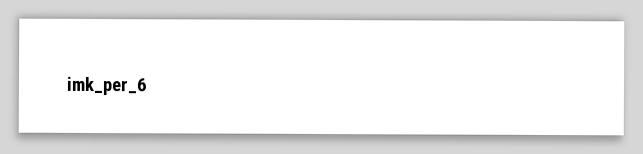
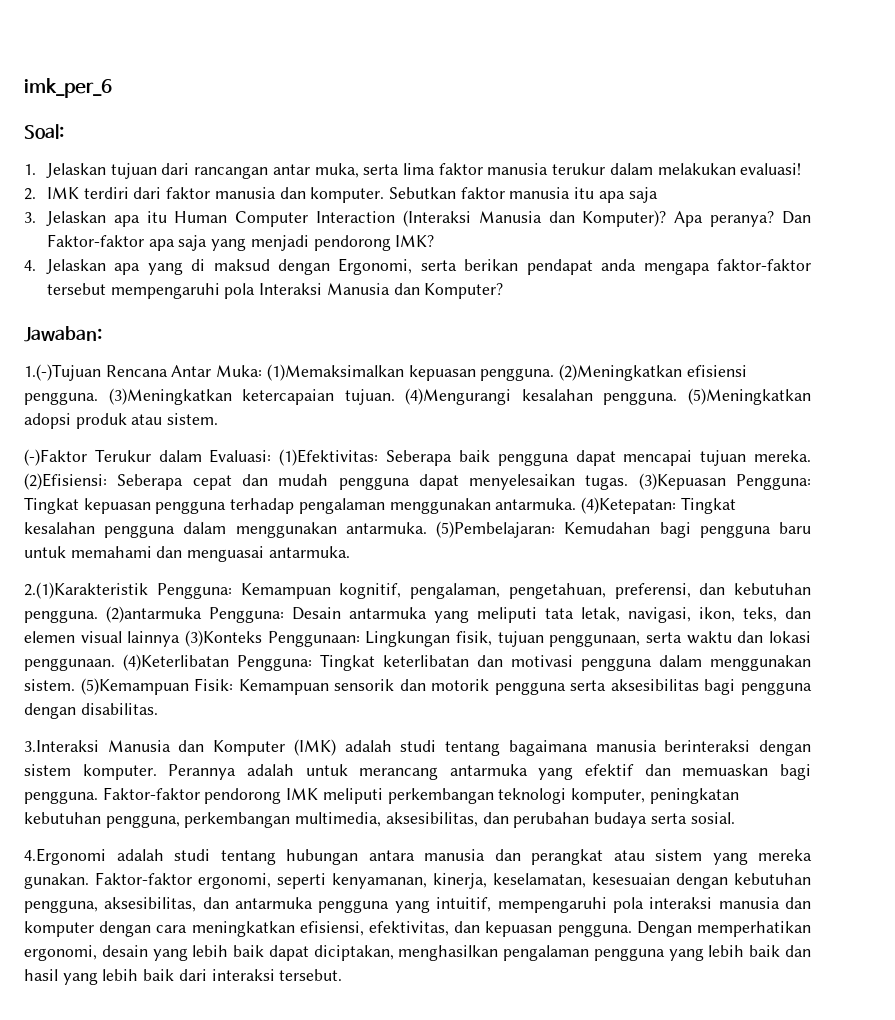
(146, 86) none -> [24,124,64,139] [24,163,802,179] [24,187,658,203] [24,210,812,227] [46,234,435,251] [24,258,811,275] [46,283,504,299] [24,326,102,342] [24,364,747,381] [24,388,811,405] [24,413,219,429] [24,449,812,466] [24,473,811,490] [24,497,736,514] [24,521,811,538] [24,546,350,562] [24,582,811,599] [24,606,811,623] [24,630,811,647] [24,654,811,671] [24,678,812,695] [24,703,158,719] [24,739,812,756] [24,764,811,780] [24,787,739,804] [24,812,735,828] [24,848,812,865] [24,872,811,889] [24,897,812,913] [24,921,812,937] [24,945,811,961] [24,969,343,985] // Soal: // 1. Jelaskan tujuan dari rancangan antar muka, serta lima faktor manusia terukur dalam melakukan evaluasi! // 2. IMK terdiri dari faktor manusia dan komputer. Sebutkan faktor manusia itu apa saja // 3. Jelaskan apa itu Human Computer Interaction (Interaksi Manusia dan Komputer)? Apa peranya? Dan Faktor-faktor apa saja yang menjadi pendorong IMK? // 4. Jelaskan apa yang di maksud dengan Ergonomi, serta berikan pendapat anda mengapa faktor-faktor tersebut mempengaruhi pola Interaksi Manusia dan Komputer? // Jawaban: // 1.(-)Tujuan Rencana Antar Muka: (1)Memaksimalkan kepuasan pengguna. (2)Meningkatkan efisiensi pengguna. (3)Meningkatkan ketercapaian tujuan. (4)Mengurangi kesalahan pengguna. (5)Meningkatkan adopsi produk atau sistem. // (-)Faktor Terukur dalam Evaluasi: (1)Efektivitas: Seberapa baik pengguna dapat mencapai tujuan mereka. (2)Efisiensi: Seberapa cepat dan mudah pengguna dapat menyelesaikan tugas. (3)Kepuasan Pengguna: Tingkat kepuasan pengguna terhadap pengalaman menggunakan antarmuka. (4)Ketepatan: Tingkat kesalahan pengguna dalam menggunakan antarmuka. (5)Pembelajaran: Kemudahan bagi pengguna baru untuk memahami dan menguasai antarmuka. // 2.(1)Karakteristik Pengguna: Kemampuan kognitif, pengalaman, pengetahuan, preferensi, dan kebutuhan pengguna. (2)antarmuka Pengguna: Desain antarmuka yang meliputi tata letak, navigasi, ikon, teks, dan elemen visual lainnya (3)Konteks Penggunaan: Lingkungan fisik, tujuan penggunaan, serta waktu dan lokasi penggunaan. (4)Keterlibatan Pengguna: Tingkat keterlibatan dan motivasi pengguna dalam menggunakan sistem. (5)Kemampuan Fisik: Kemampuan sensorik dan motorik pengguna serta aksesibilitas bagi pengguna dengan disabilitas. // 3.Interaksi Manusia dan Komputer (IMK) adalah studi tentang bagaimana manusia berinteraksi dengan sistem komputer. Perannya adalah untuk merancang antarmuka yang efektif dan memuaskan bagi pengguna. Faktor-faktor pendorong IMK meliputi perkembangan teknologi komputer, peningkatan kebutuhan pengguna, perkembangan multimedia, aksesibilitas, dan perubahan budaya serta sosial. // 4.Ergonomi adalah studi tentang hubungan antara manusia dan perangkat atau sistem yang mereka gunakan. Faktor-faktor ergonomi, seperti kenyamanan, kinerja, keselamatan, kesesuaian dengan kebutuhan pengguna, aksesibilitas, dan antarmuka pengguna yang intuitif, mempengaruhi pola interaksi manusia dan komputer dengan cara meningkatkan efisiensi, efektivitas, dan kepuasan pengguna. Dengan memperhatikan ergonomi, desain yang lebih baik dapat diciptakan, menghasilkan pengalaman pengguna yang lebih baik dan hasil yang lebih baik dari interaksi tersebut.

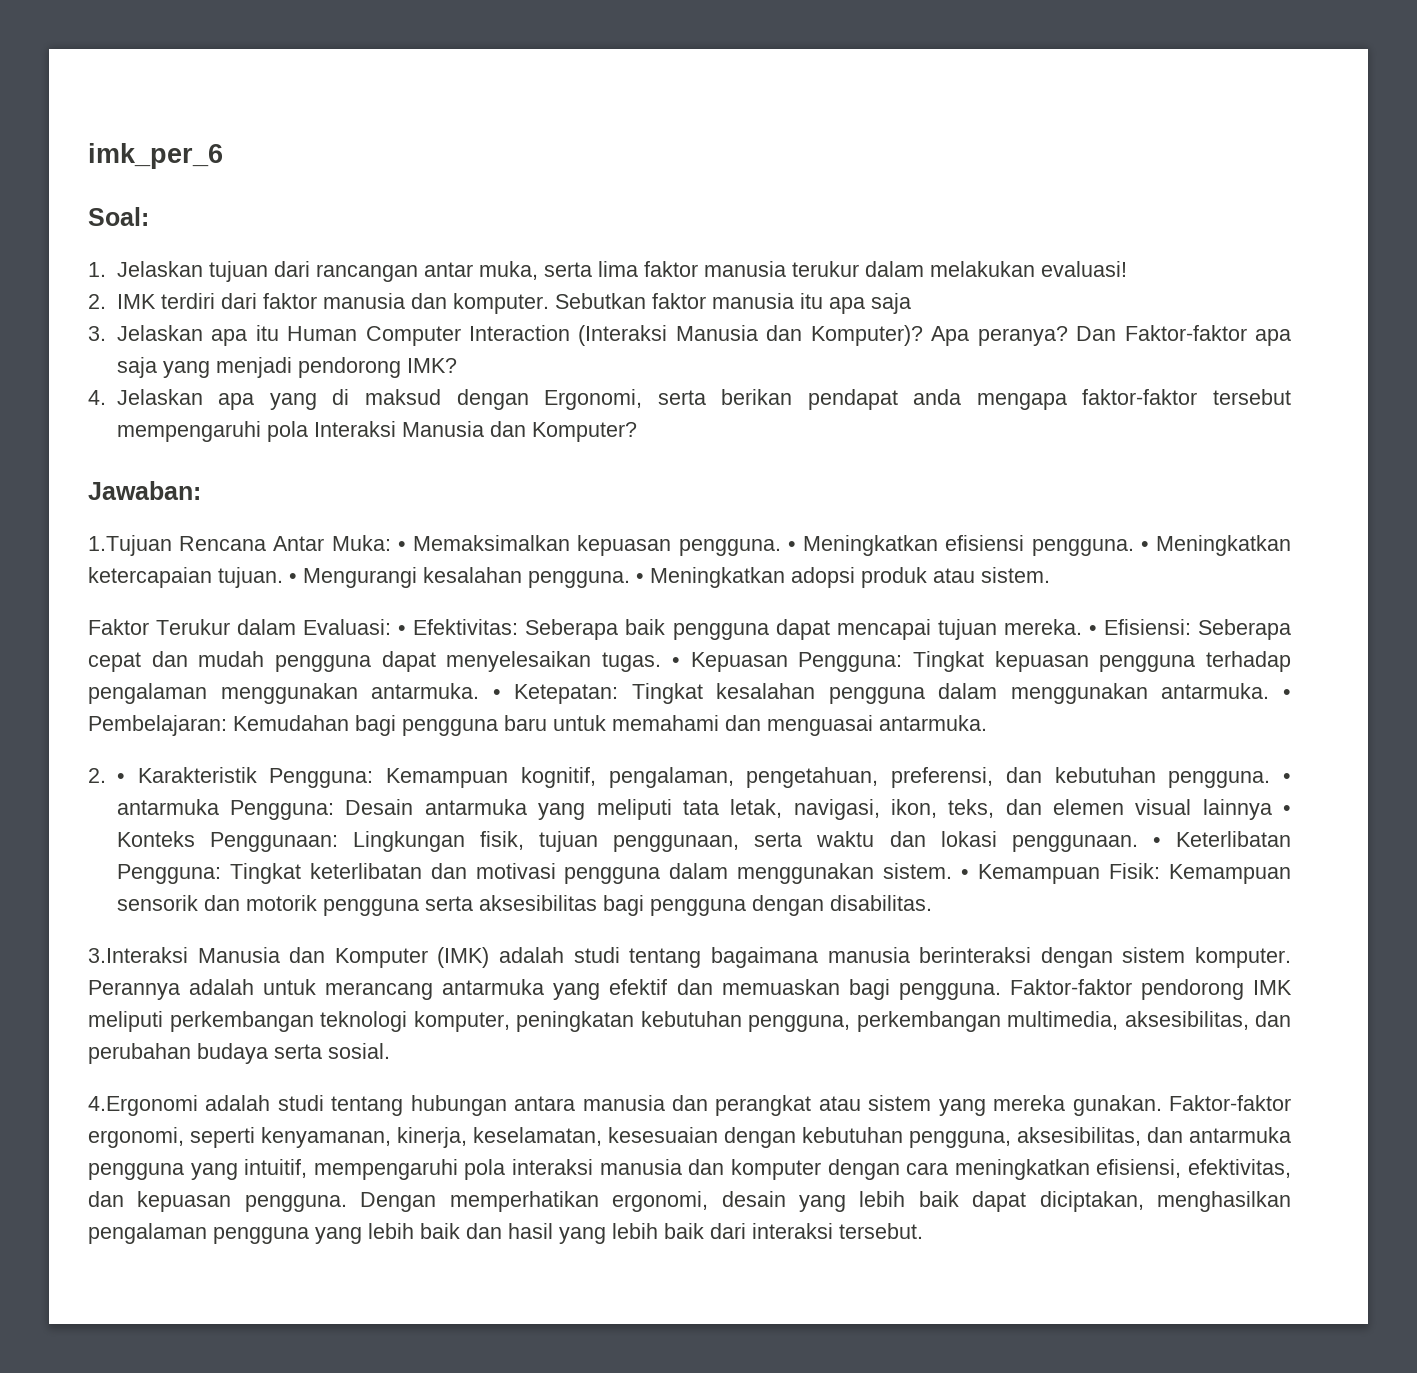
[24,364,101,381] 1.(-)Tujuan -> [88,535,172,556] 1.Tujuan
[266,364,747,381] [24,388,811,405] (1)Memaksimalkan kepuasan pengguna. (2)Meningkatkan efisiensi pengguna. (3)Meningkatkan ketercapaian tujuan. (4)Mengurangi kesalahan pengguna. (5)Meningkatkan -> [397,535,1292,556] [88,567,785,588] • Memaksimalkan kepuasan pengguna. • Meningkatkan efisiensi pengguna. • Meningkatkan ketercapaian tujuan. • Mengurangi kesalahan pengguna. • Meningkatkan
[24,449,87,466] (-)Faktor -> [88,619,149,635] Faktor
[279,449,379,466] (1)Efektivitas: -> [398,619,519,635] • Efektivitas:
[24,473,107,490] (2)Efisiensi: -> [1088,619,1191,635] • Efisiensi:
[638,473,726,490] (3)Kepuasan -> [671,652,788,672] • Kepuasan
[581,497,677,514] (4)Ketepatan: -> [492,684,619,704] • Ketepatan:
[436,521,556,538] (5)Pembelajaran: -> [1282,689,1291,699] [88,715,227,736] • Pembelajaran:
[24,582,148,599] 2.(1)Karakteristik -> [88,767,257,783] 2. • Karakteristik
[106,606,202,623] (2)antarmuka -> [1283,773,1291,783] [116,799,219,815] • antarmuka
[184,630,262,647] (3)Konteks -> [1283,805,1291,815] [116,831,195,847] • Konteks
[123,654,229,671] (4)Keterlibatan -> [1152,831,1291,847] • Keterlibatan
[80,678,189,695] (5)Kemampuan -> [961,864,1101,884] • Kemampuan

